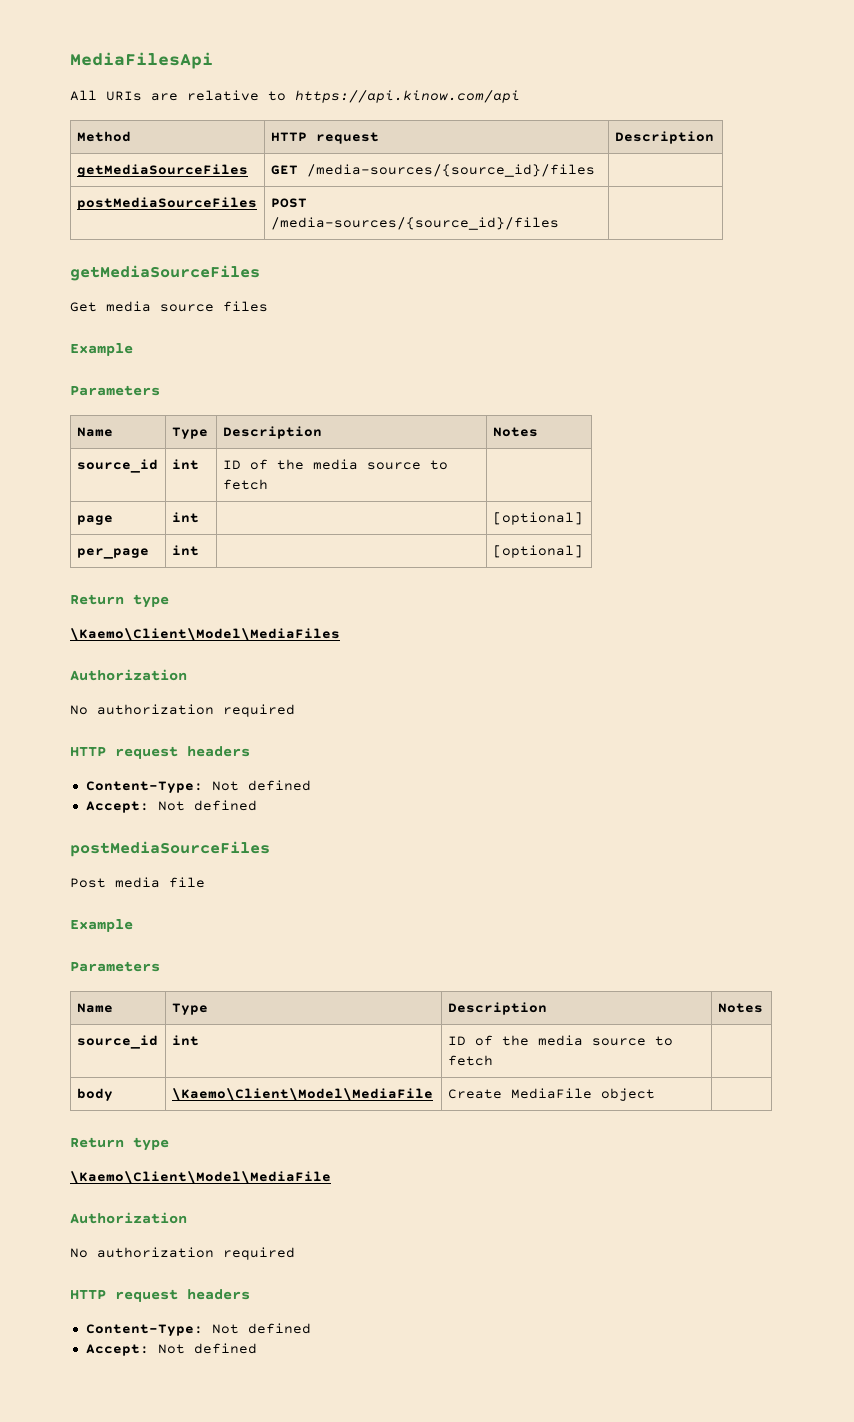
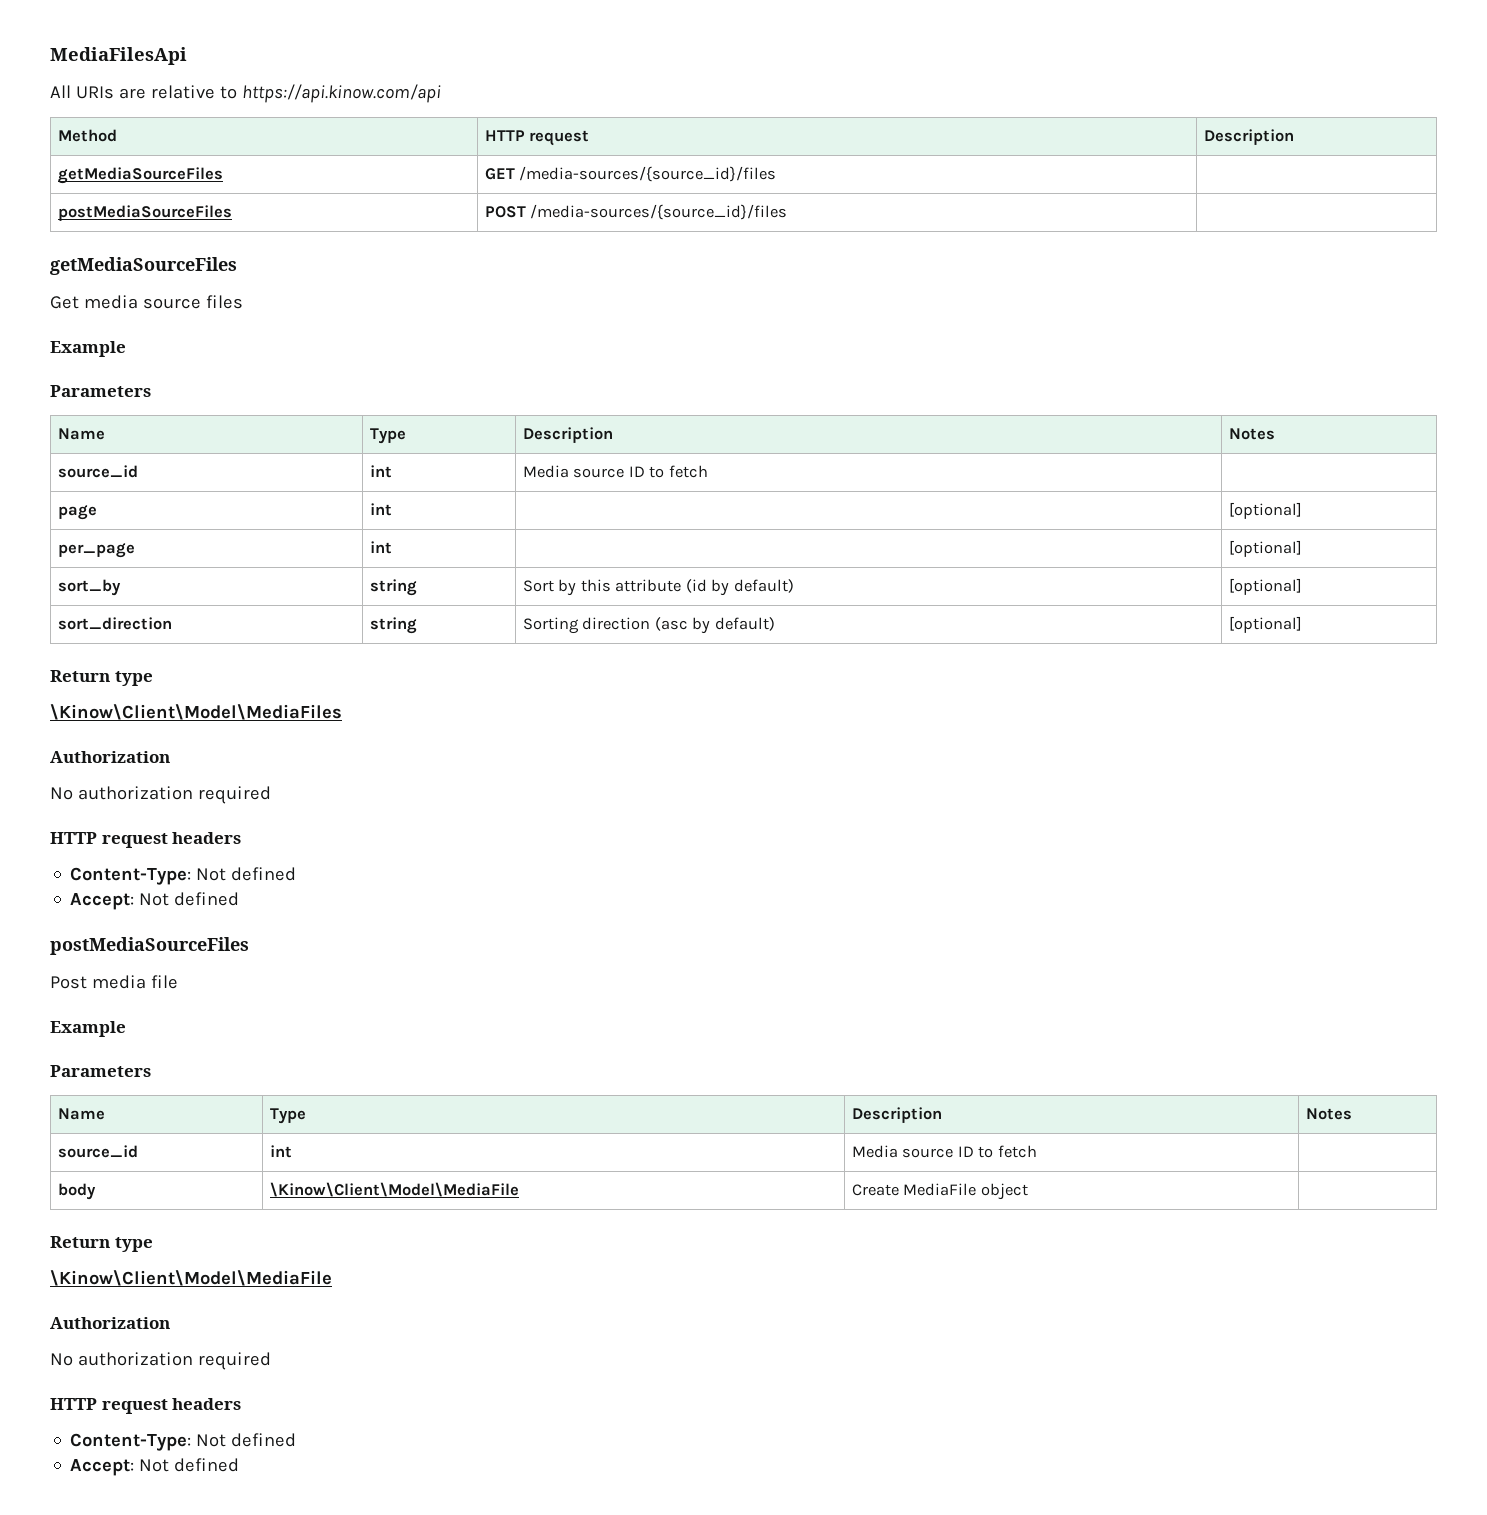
[222,459,421,470] ID of the media source -> [522,465,645,478] Media source ID
[70,594,169,608] [70,628,340,641] // Return type // \Kaemo\Client\Model\MediaFiles -> [57,579,121,596] [369,579,417,596] [522,579,794,596] [1228,578,1302,595] [57,617,172,630] [369,617,417,634] [522,617,775,634] [1228,616,1302,633] [50,670,153,686] [50,704,342,720] // sort_by | string | Sort by this attribute (id by default) | [optional] // sort_direction | string | Sorting direction (asc by default) | [optional] // Return type // \Kinow\Client\Model\MediaFiles
[447,1035,646,1046] ID of the media source -> [851,1145,974,1158] Media source ID
[171,1088,433,1101] \Kaemo\Client\Model\MediaFile -> [269,1182,519,1197] \Kinow\Client\Model\MediaFile
[70,1171,331,1184] \Kaemo\Client\Model\MediaFile -> [50,1270,332,1286] \Kinow\Client\Model\MediaFile

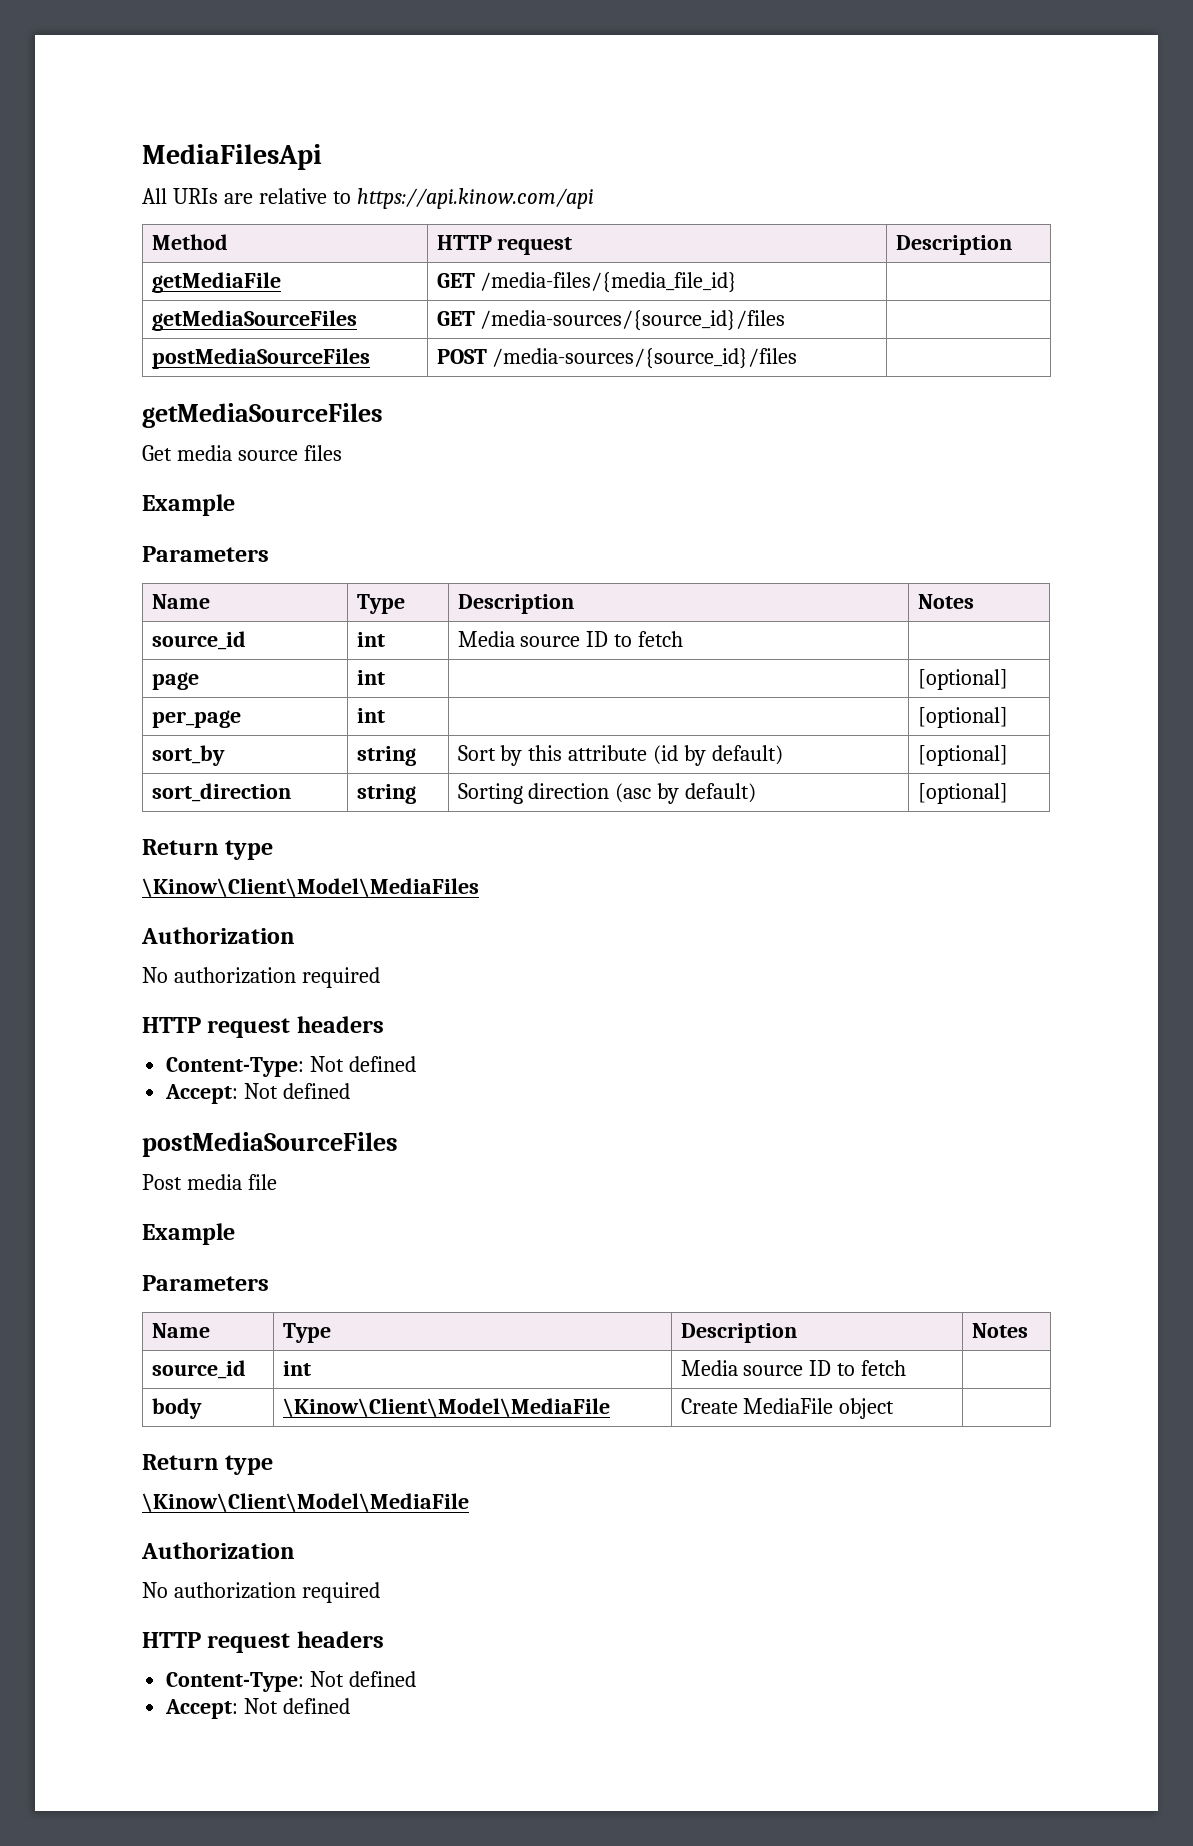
(1294, 137) none -> [151,272,281,293] [436,272,738,293] // getMediaFile | GET /media-files/{media_file_id} |

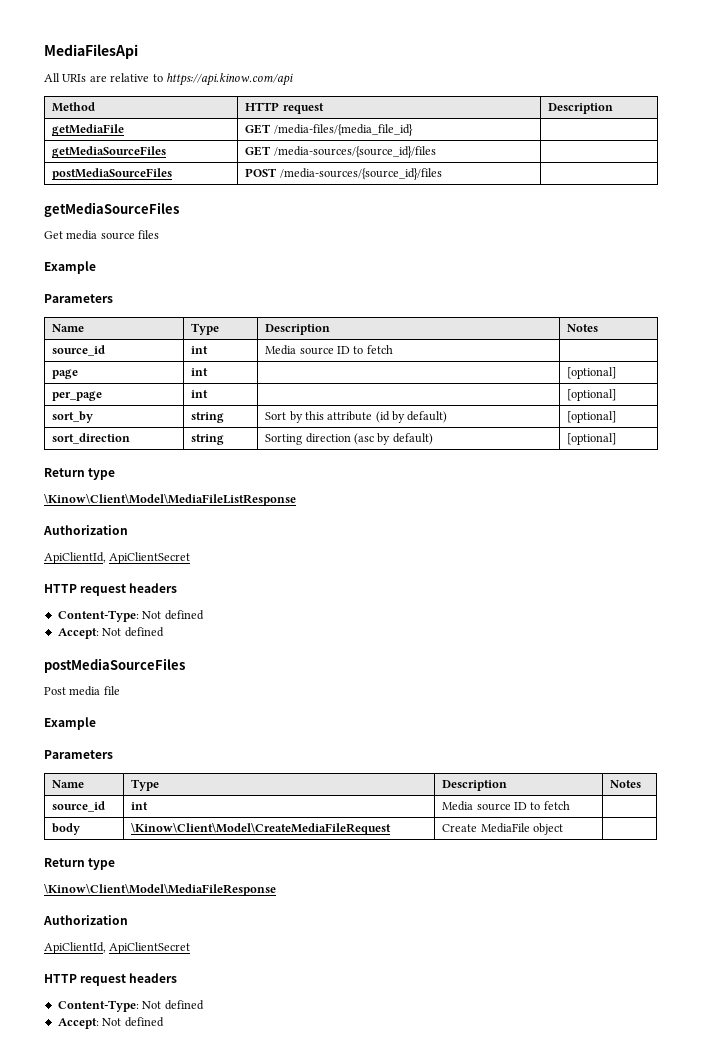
[142,878,479,898] [141,927,295,944] [142,967,380,988] \Kinow\Client\Model\MediaFiles // Authorization // No authorization required -> [44,494,296,506] [43,525,128,535] [44,552,191,564] \Kinow\Client\Model\MediaFileListResponse // Authorization // ApiClientId, ApiClientSecret
[282,1398,610,1418] \Kinow\Client\Model\MediaFile -> [131,823,392,835] \Kinow\Client\Model\CreateMediaFileRequest
[142,1493,469,1513] [141,1542,295,1559] [142,1582,380,1603] \Kinow\Client\Model\MediaFile // Authorization // No authorization required -> [44,884,276,896] [43,915,128,925] [44,942,191,954] \Kinow\Client\Model\MediaFileResponse // Authorization // ApiClientId, ApiClientSecret

